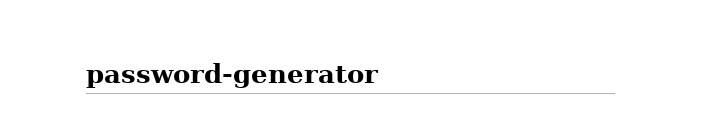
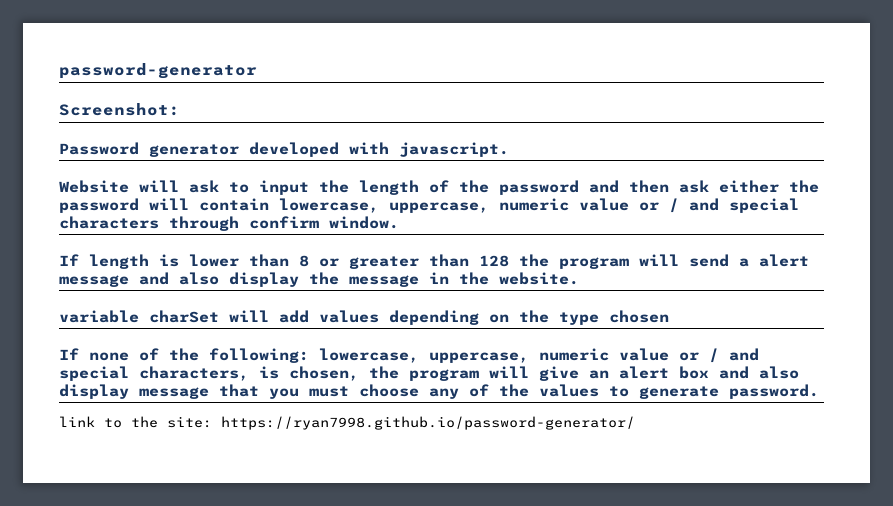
(378, 75) none -> [59,103,180,116] [59,142,509,157] [59,180,819,195] [59,198,799,213] [59,216,399,231] [59,254,809,269] [59,272,579,287] [59,310,669,325] [59,348,759,363] [59,366,799,381] [59,384,819,399] [59,416,635,430] // Screenshot: // Password generator developed with javascript. // Website will ask to input the length of the password and then ask either the password will contain lowercase, uppercase, numeric value or / and special characters through confirm window. // If length is lower than 8 or greater than 128 the program will send a alert message and also display the message in the website. // variable charSet will add values depending on the type chosen // If none of the following: lowercase, uppercase, numeric value or / and special characters, is chosen, the program will give an alert box and also display message that you must choose any of the values to generate password. // link to the site: https://ryan7998.github.io/password-generator/

